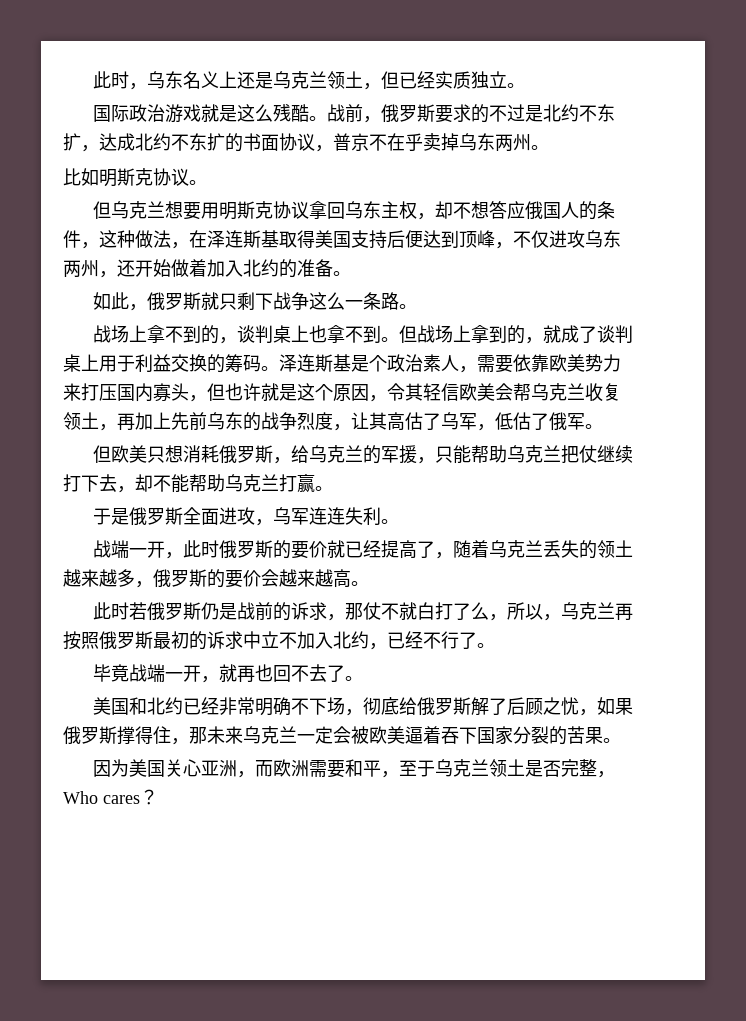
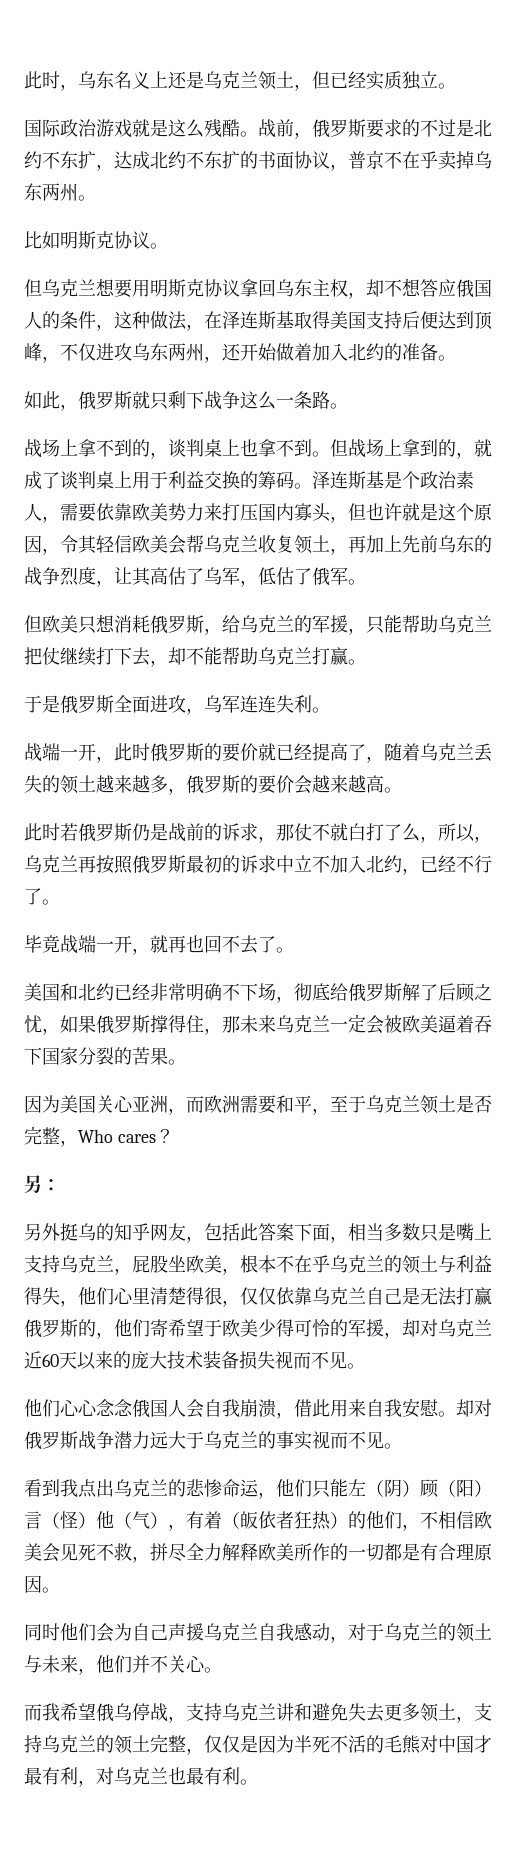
(158, 797) none -> [24,1175,60,1193] [24,1223,492,1243] [24,1255,492,1275] [24,1287,492,1307] [24,1319,492,1339] [24,1351,365,1370] [24,1398,492,1419] [24,1431,402,1450] [24,1479,492,1499] [24,1511,492,1531] [24,1543,492,1563] [24,1575,60,1593] [24,1623,492,1643] [24,1655,222,1675] [24,1703,492,1723] [24,1734,492,1755] [24,1767,258,1787] // 另： // 另外挺乌的知乎网友，包括此答案下面，相当多数只是嘴上支持乌克兰，屁股坐欧美，根本不在乎乌克兰的领土与利益得失，他们心里清楚得很，仅仅依靠乌克兰自己是无法打赢俄罗斯的，他们寄希望于欧美少得可怜的军援，却对乌克兰近60天以来的庞大技术装备损失视而不见。 // 他们心心念念俄国人会自我崩溃，借此用来自我安慰。却对俄罗斯战争潜力远大于乌克兰的事实视而不见。 // 看到我点出乌克兰的悲惨命运，他们只能左（阴）顾（阳）言（怪）他（气），有着（皈依者狂热）的他们，不相信欧美会见死不救，拼尽全力解释欧美所作的一切都是有合理原因。 // 同时他们会为自己声援乌克兰自我感动，对于乌克兰的领土与未来，他们并不关心。 // 而我希望俄乌停战，支持乌克兰讲和避免失去更多领土，支持乌克兰的领土完整，仅仅是因为半死不活的毛熊对中国才最有利，对乌克兰也最有利。

